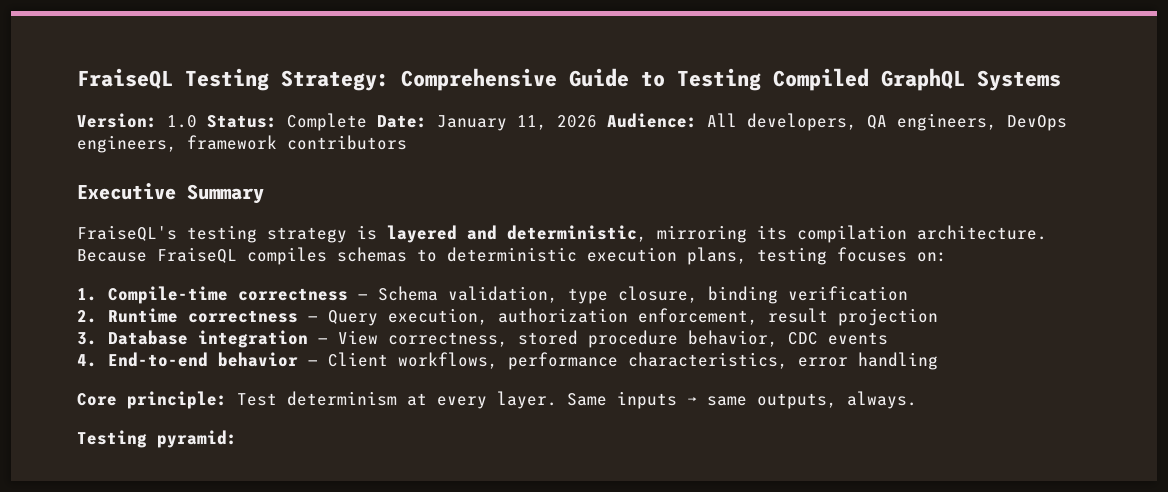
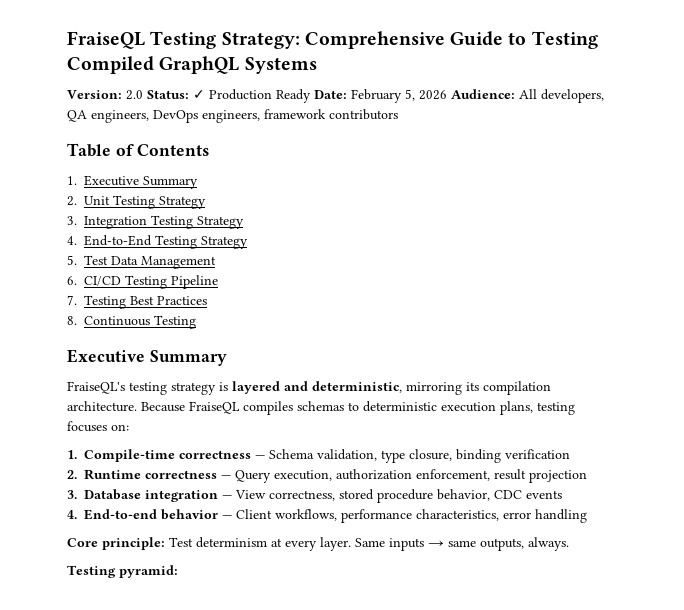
[167,113,547,131] 1.0 Status: Complete Date: January 11, -> [126,89,415,103] 2.0 Status: ✓ Production Ready Date: February 5,
(407, 142) none -> [67,143,210,157] [67,175,198,189] [67,195,206,209] [67,215,244,229] [67,235,248,249] [67,255,216,269] [67,275,218,289] [67,295,207,309] [67,315,196,329] // Table of Contents // 1. Executive Summary // 2. Unit Testing Strategy // 3. Integration Testing Strategy // 4. End-to-End Testing Strategy // 5. Test Data Management // 6. CI/CD Testing Pipeline // 7. Testing Best Practices // 8. Continuous Testing

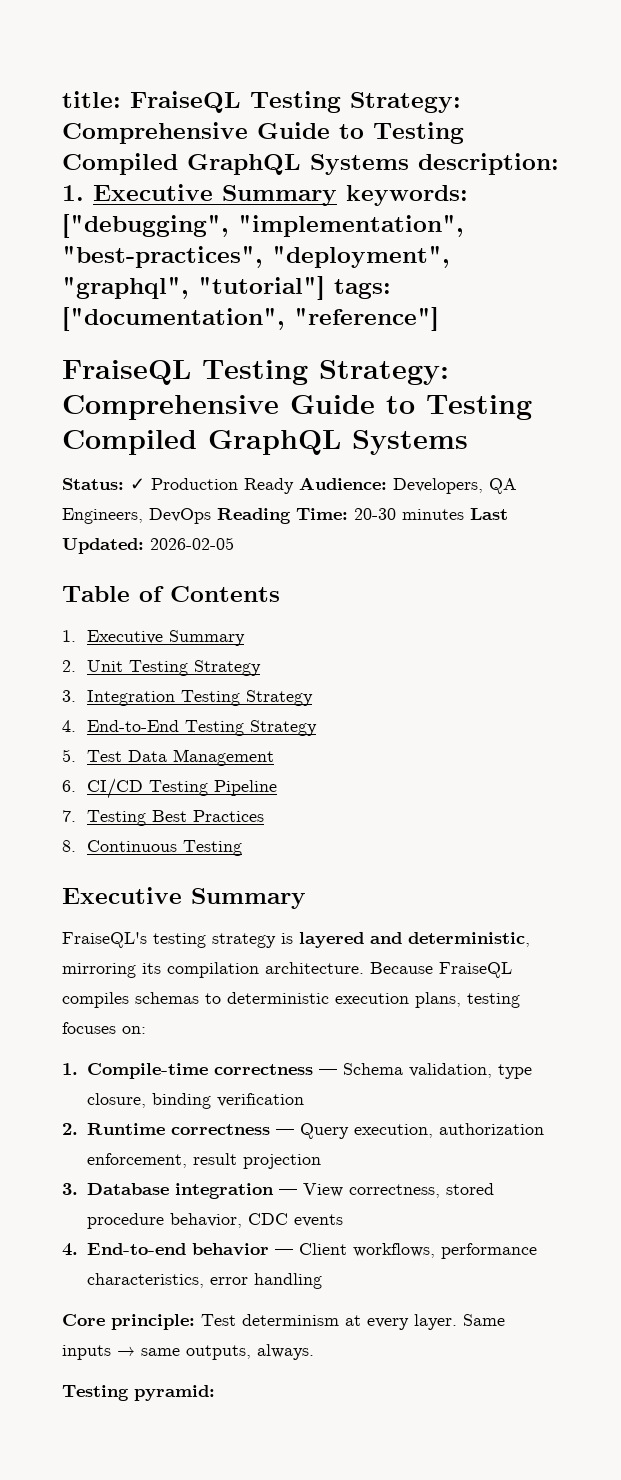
(67, 40) none -> [62,91,461,113] [62,122,464,144] [62,153,559,175] [62,184,468,206] [62,214,464,238] [62,245,450,268] [62,276,391,300] [62,307,439,331] title: FraiseQL Testing Strategy: Comprehensive Guide to Testing Compiled GraphQL Systems description: 1. Executive Summary keywords: ["debugging", "implementation", "best-practices", "deployment", "graphql", "tutorial"] tags: ["documentation", "reference"] //
[67,90,143,100] Version: 2.0 -> (468, 442) none
[314,89,604,103] [67,109,398,123] Date: February 5, 2026 Audience: All developers, QA engineers, DevOps engineers, framework contributors -> [299,477,517,494] [62,508,508,524] [62,537,234,554] Audience: Developers, QA Engineers, DevOps Reading Time: 20-30 minutes Last Updated: 2026-02-05

